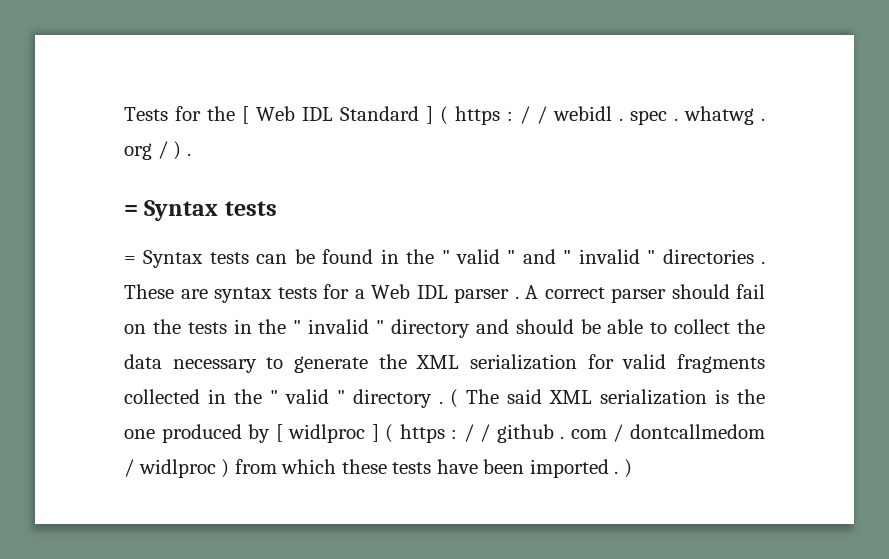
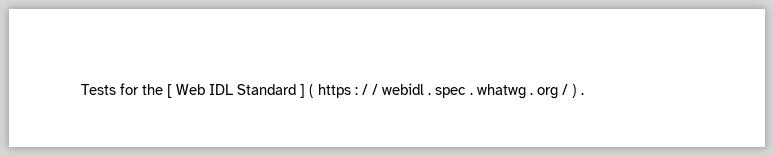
[124,200,277,221] [124,249,765,268] [124,284,765,303] [124,319,766,338] [124,354,766,373] [124,389,766,408] [124,424,766,443] [124,459,632,478] // = Syntax tests // = Syntax tests can be found in the " valid " and " invalid " directories . These are syntax tests for a Web IDL parser . A correct parser should fail on the tests in the " invalid " directory and should be able to collect the data necessary to generate the XML serialization for valid fragments collected in the " valid " directory . ( The said XML serialization is the one produced by [ widlproc ] ( https : / / github . com / dontcallmedom / widlproc ) from which these tests have been imported . ) -> (584, 93) none

